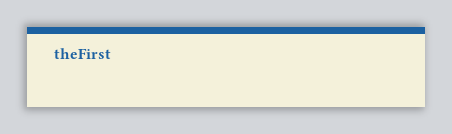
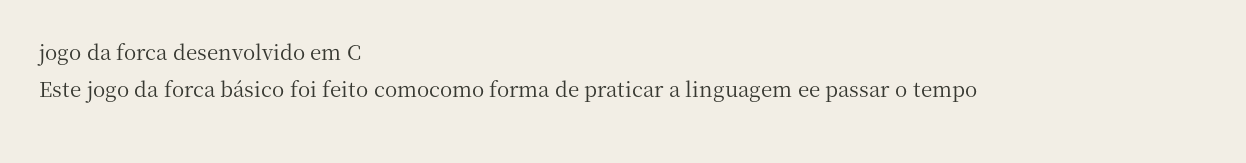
[54,48,111,59] theFirst -> [37,43,361,66] [39,80,977,103] jogo da forca desenvolvido em C // Este jogo da forca básico foi feito comocomo forma de praticar a linguagem ee passar o tempo

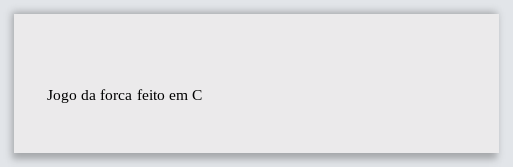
[37,43,305,66] jogo da forca desenvolvido -> [47,89,165,103] Jogo da forca feito
[39,80,977,103] // Este jogo da forca básico foi feito comocomo forma de praticar a linguagem ee passar o tempo -> (202, 95) none

